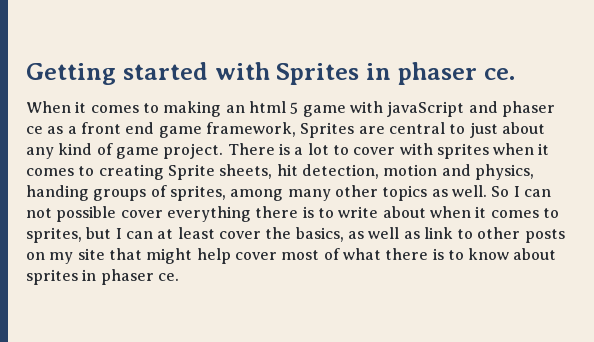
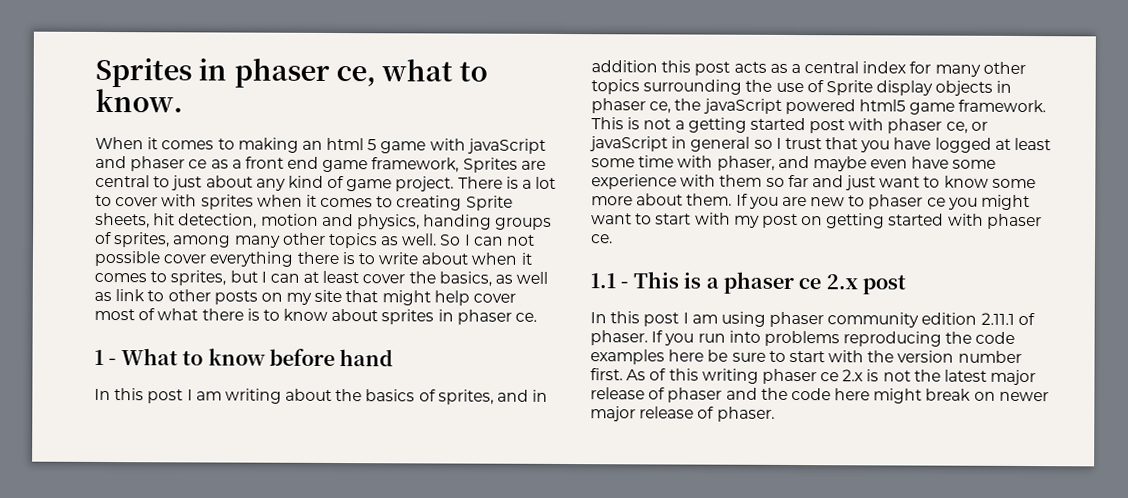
[26,62,515,85] Getting started with Sprites in phaser ce. -> [95,57,489,88] [95,88,183,113] Sprites in phaser ce, what to know.
(179, 277) none -> [94,348,394,367] [94,388,549,405] [591,60,1026,77] [591,79,1013,96] [591,98,1047,115] [591,117,988,134] [589,136,1052,153] [591,155,997,172] [591,174,1036,191] [591,193,1031,211] [591,212,1042,230] [591,234,613,244] [590,271,907,295] [590,311,1035,328] [590,330,1016,347] [590,349,1022,365] [590,368,1037,386] [590,387,1049,404] [590,406,775,422] // 1 - What to know before hand // In this post I am writing about the basics of sprites, and in addition this post acts as a central index for many other topics surrounding the use of Sprite display objects in phaser ce, the javaScript powered html5 game framework. This is not a getting started post with phaser ce, or javaScript in general so I trust that you have logged at least some time with phaser, and maybe even have some experience with them so far and just want to know some more about them. If you are new to phaser ce you might want to start with my post on getting started with phaser ce. // 1.1 - This is a phaser ce 2.x post // In this post I am using phaser community edition 2.11.1 of phaser. If you run into problems reproducing the code examples here be sure to start with the version number first. As of this writing phaser ce 2.x is not the latest major release of phaser and the code here might break on newer major release of phaser.

